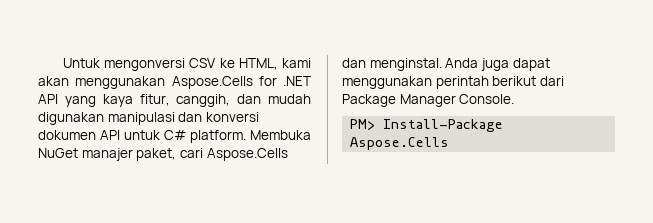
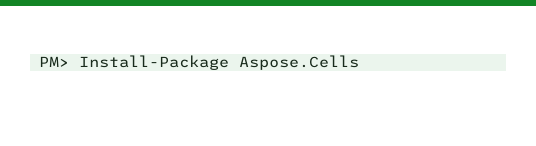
[63,58,311,71] [38,76,311,89] [38,94,311,107] [38,112,259,125] [38,130,311,143] [38,148,288,161] [342,58,550,71] [342,76,564,89] [342,94,515,107] Untuk mengonversi CSV ke HTML, kami akan menggunakan Aspose.Cells for .NET API yang kaya fitur, canggih, dan mudah digunakan manipulasi dan konversi dokumen API untuk C# platform. Membuka NuGet manajer paket, cari Aspose.Cells dan menginstal. Anda juga dapat menggunakan perintah berikut dari Package Manager Console. // -> (39, 61) none

